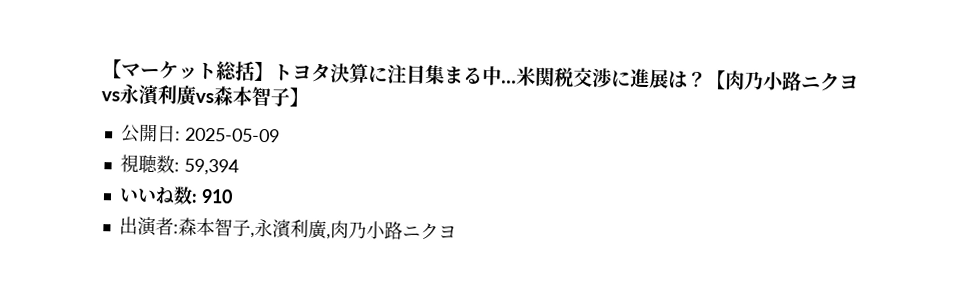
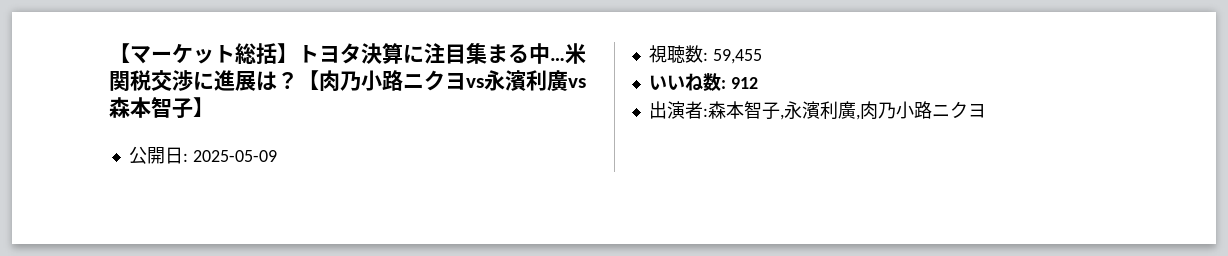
[183,158,239,176] 59,394 -> [712,49,762,64] 59,455
[200,188,233,204] 910 -> [730,77,758,89] 912

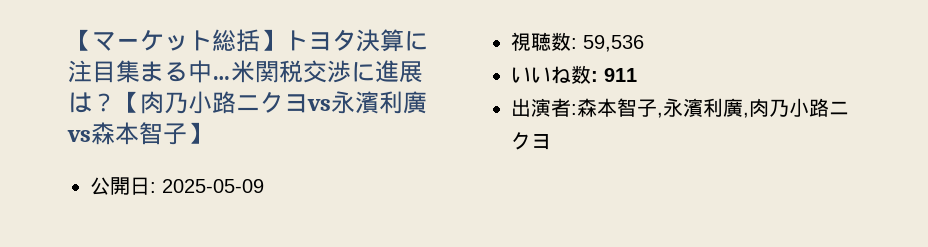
[712,49,762,64] 59,455 -> [583,35,644,52] 59,536
[730,77,758,89] 912 -> [604,68,637,82] 911

